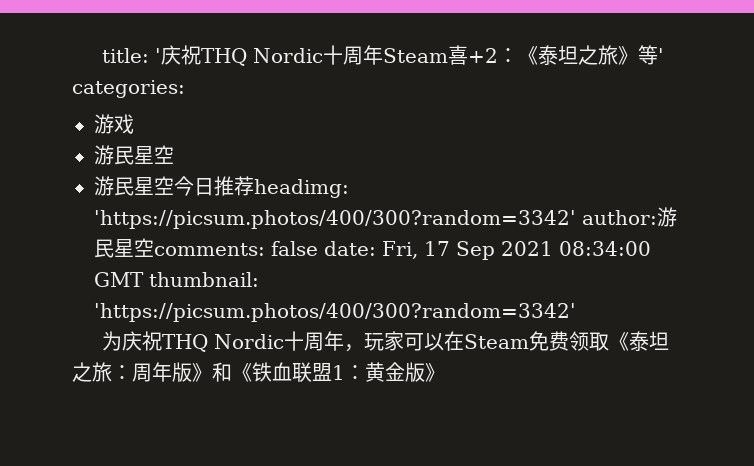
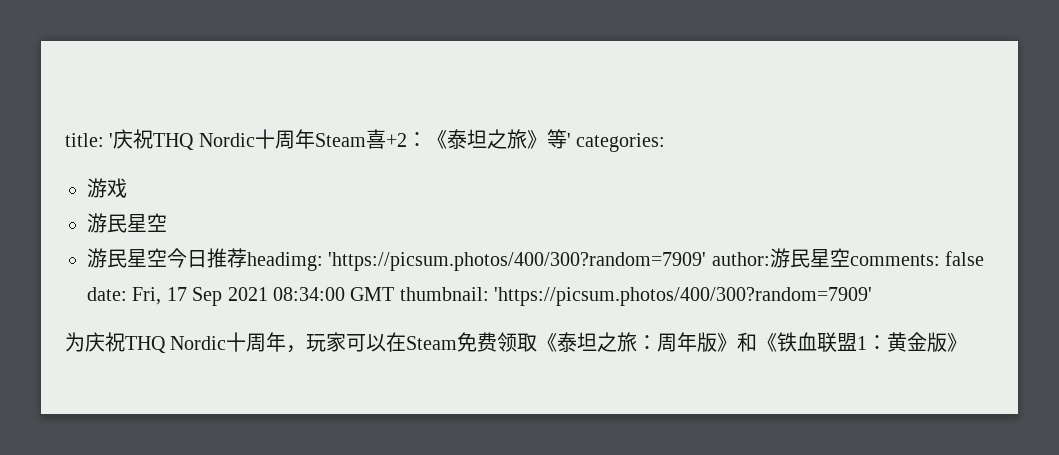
[94,210,576,229] 'https://picsum.photos/400/300?random=3342' -> [328,252,707,271] 'https://picsum.photos/400/300?random=7909'
[94,303,576,322] 'https://picsum.photos/400/300?random=3342' -> [494,287,873,306] 'https://picsum.photos/400/300?random=7909'

